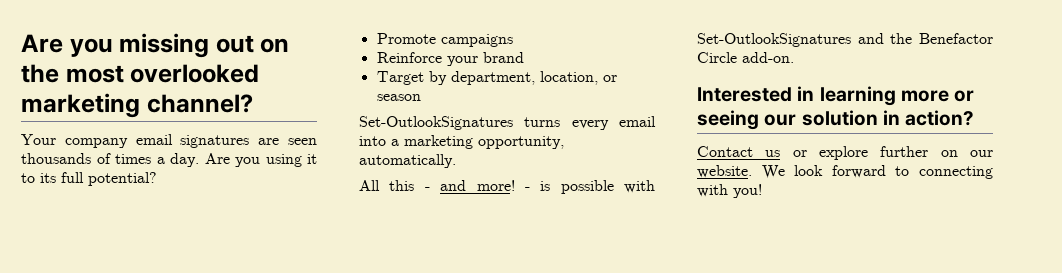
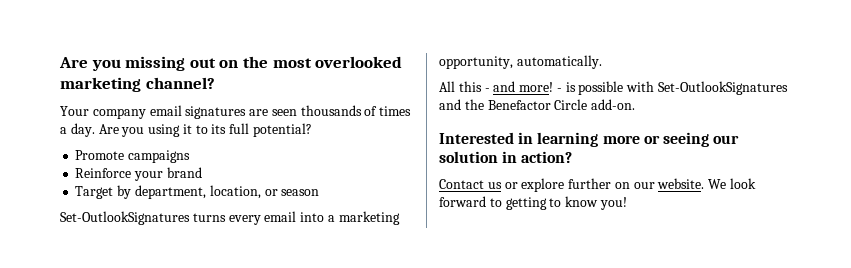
[919,166,993,179] [697,184,728,197] connecting with -> [505,196,599,210] getting to know

